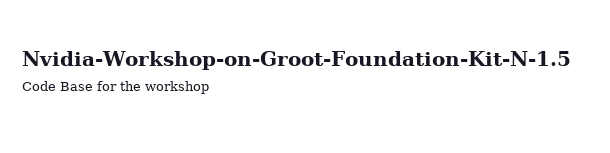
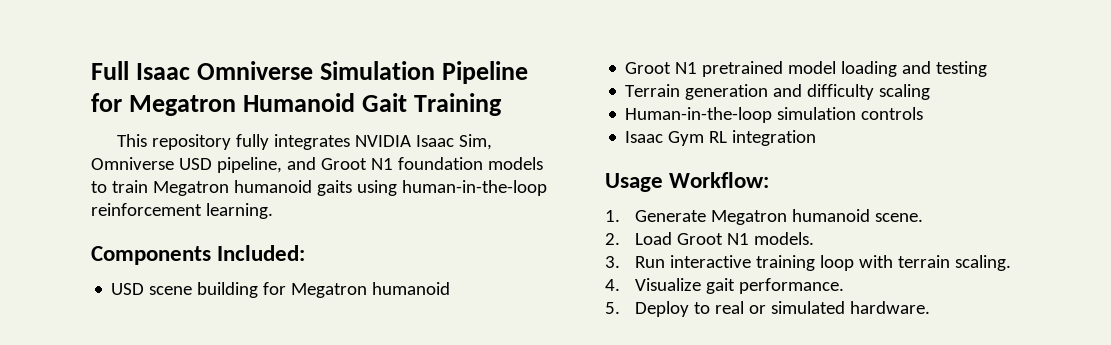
[22,51,571,70] [22,81,209,94] Nvidia-Workshop-on-Groot-Foundation-Kit-N-1.5 // Code Base for the workshop -> [91,61,529,84] [91,93,503,116] [117,134,493,150] [91,157,543,173] [91,180,547,196] [91,203,273,219] [91,245,306,265] [111,282,451,298] [625,61,988,77] [625,84,931,100] [625,107,924,123] [625,130,817,146] [605,172,770,192] [605,209,923,225] [605,232,814,245] [605,255,1011,271] [605,278,844,294] [605,301,930,317] Full Isaac Omniverse Simulation Pipeline for Megatron Humanoid Gait Training // This repository fully integrates NVIDIA Isaac Sim, Omniverse USD pipeline, and Groot N1 foundation models to train Megatron humanoid gaits using human-in-the-loop reinforcement learning. // Components Included: // USD scene building for Megatron humanoid // Groot N1 pretrained model loading and testing // Terrain generation and difficulty scaling // Human-in-the-loop simulation controls // Isaac Gym RL integration // Usage Workflow: // 1. Generate Megatron humanoid scene. // 2. Load Groot N1 models. // 3. Run interactive training loop with terrain scaling. // 4. Visualize gait performance. // 5. Deploy to real or simulated hardware.

